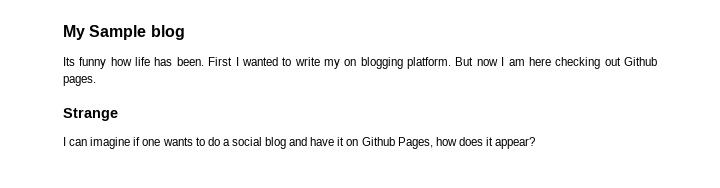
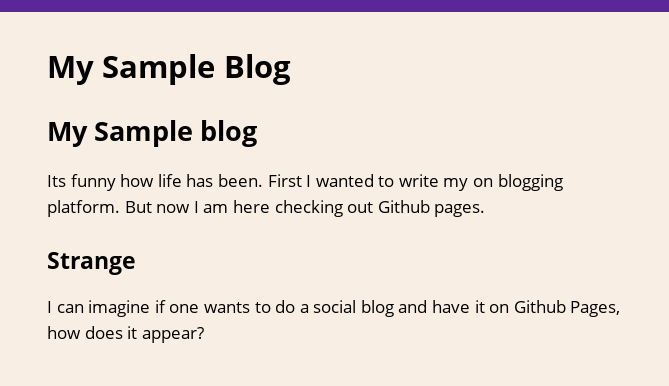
[63,25,147,40] My Sample -> [47,54,291,85] [47,120,194,147] My Sample Blog // My Sample

